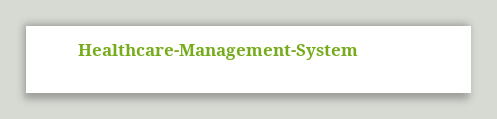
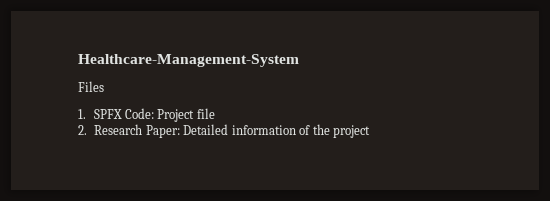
(358, 52) none -> [78,81,104,92] [78,108,215,122] [78,124,371,138] // Files // 1. SPFX Code: Project file // 2. Research Paper: Detailed information of the project

